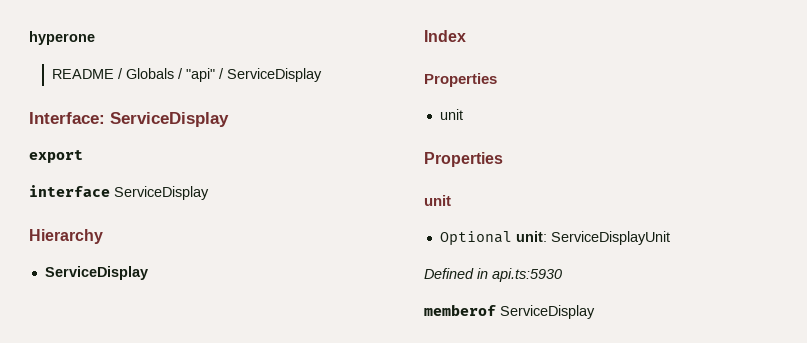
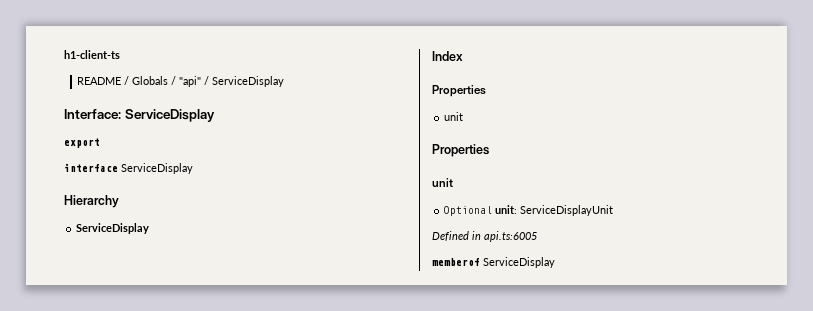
[29,31,95,45] hyperone -> [64,50,120,59] h1-client-ts
[492,268,562,282] api.ts:5930 -> [484,231,537,242] api.ts:6005

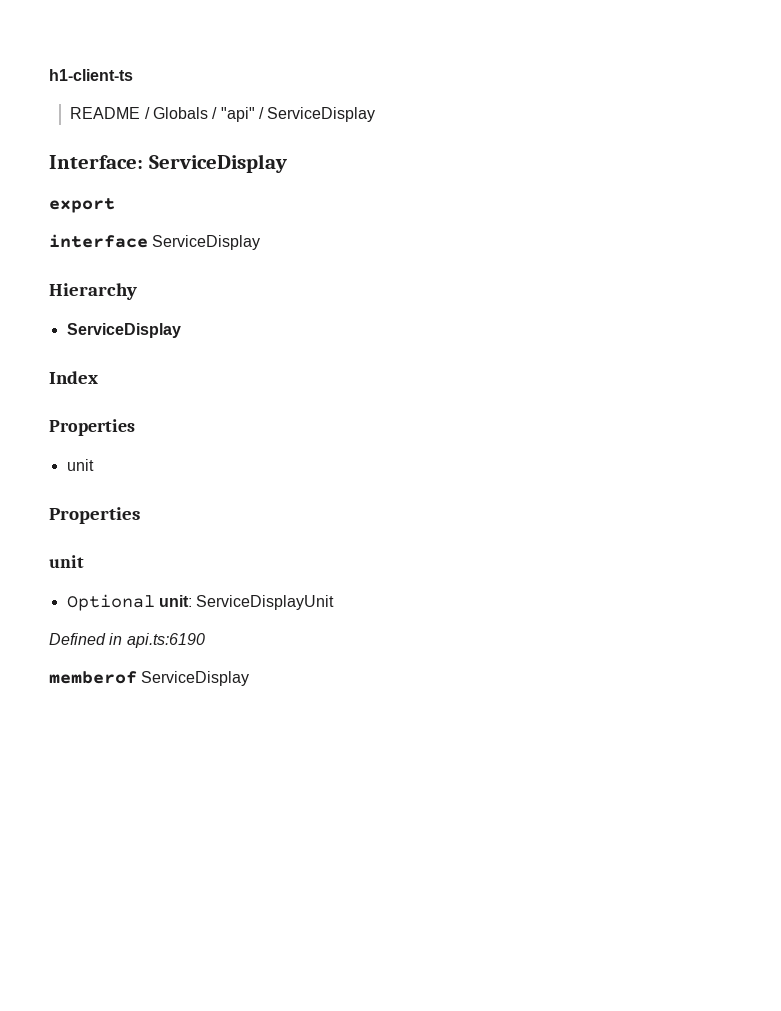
[484,231,537,242] api.ts:6005 -> [126,633,205,648] api.ts:6190

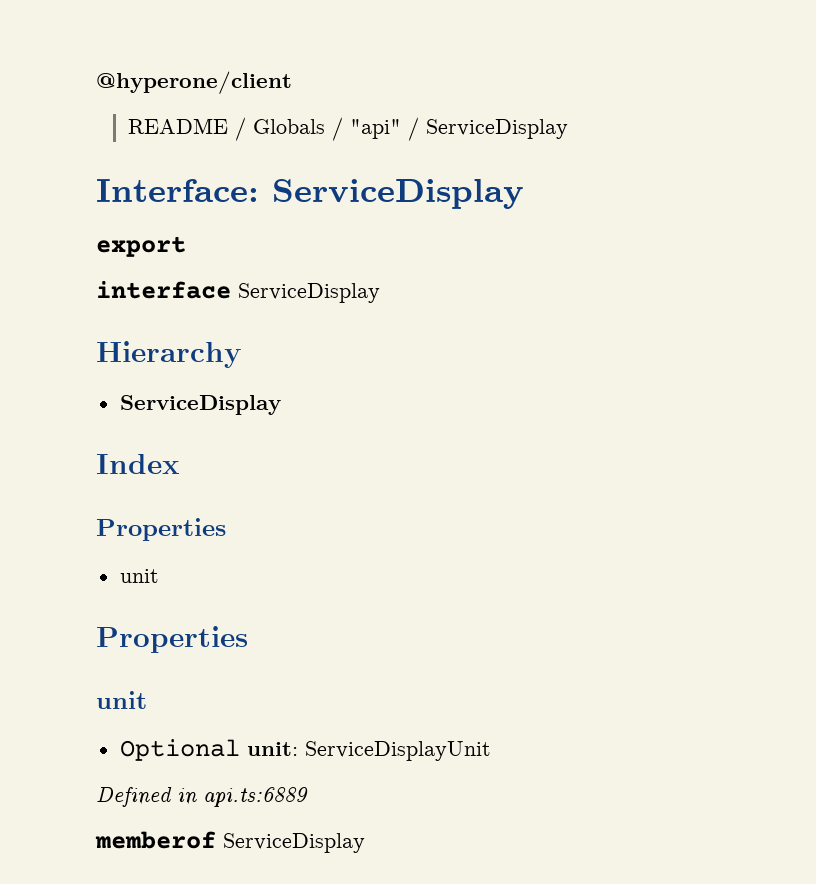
[49,69,133,81] h1-client-ts -> [96,71,292,94] @hyperone/client
[126,633,205,648] api.ts:6190 -> [203,787,308,807] api.ts:6889

